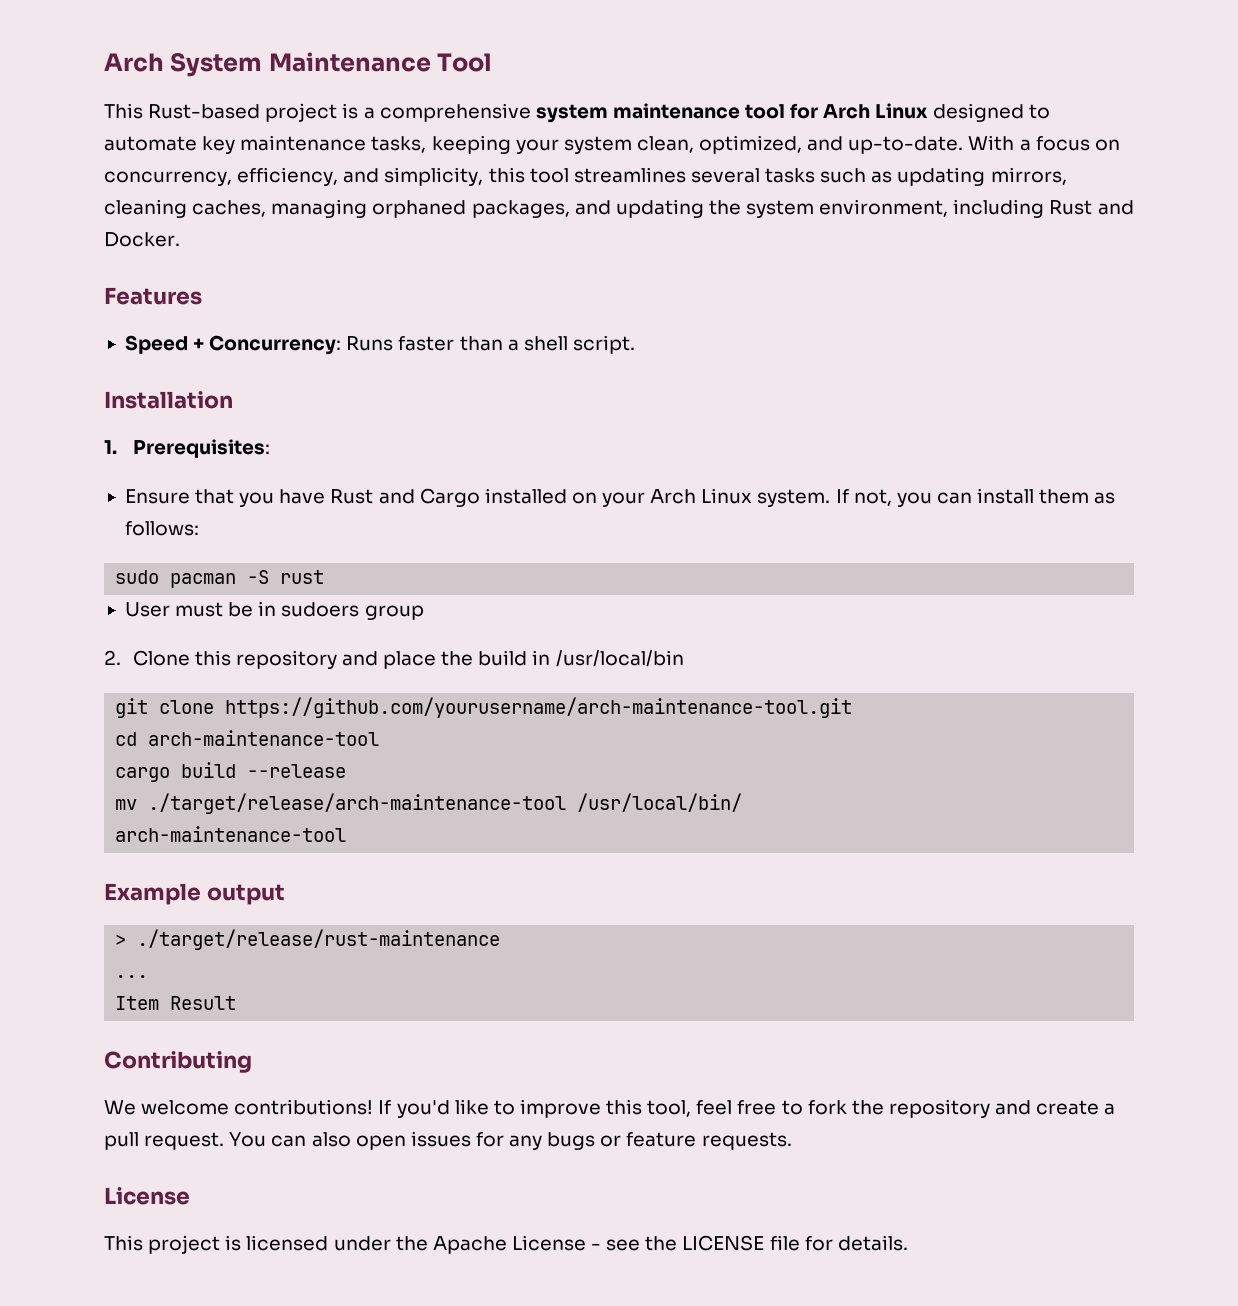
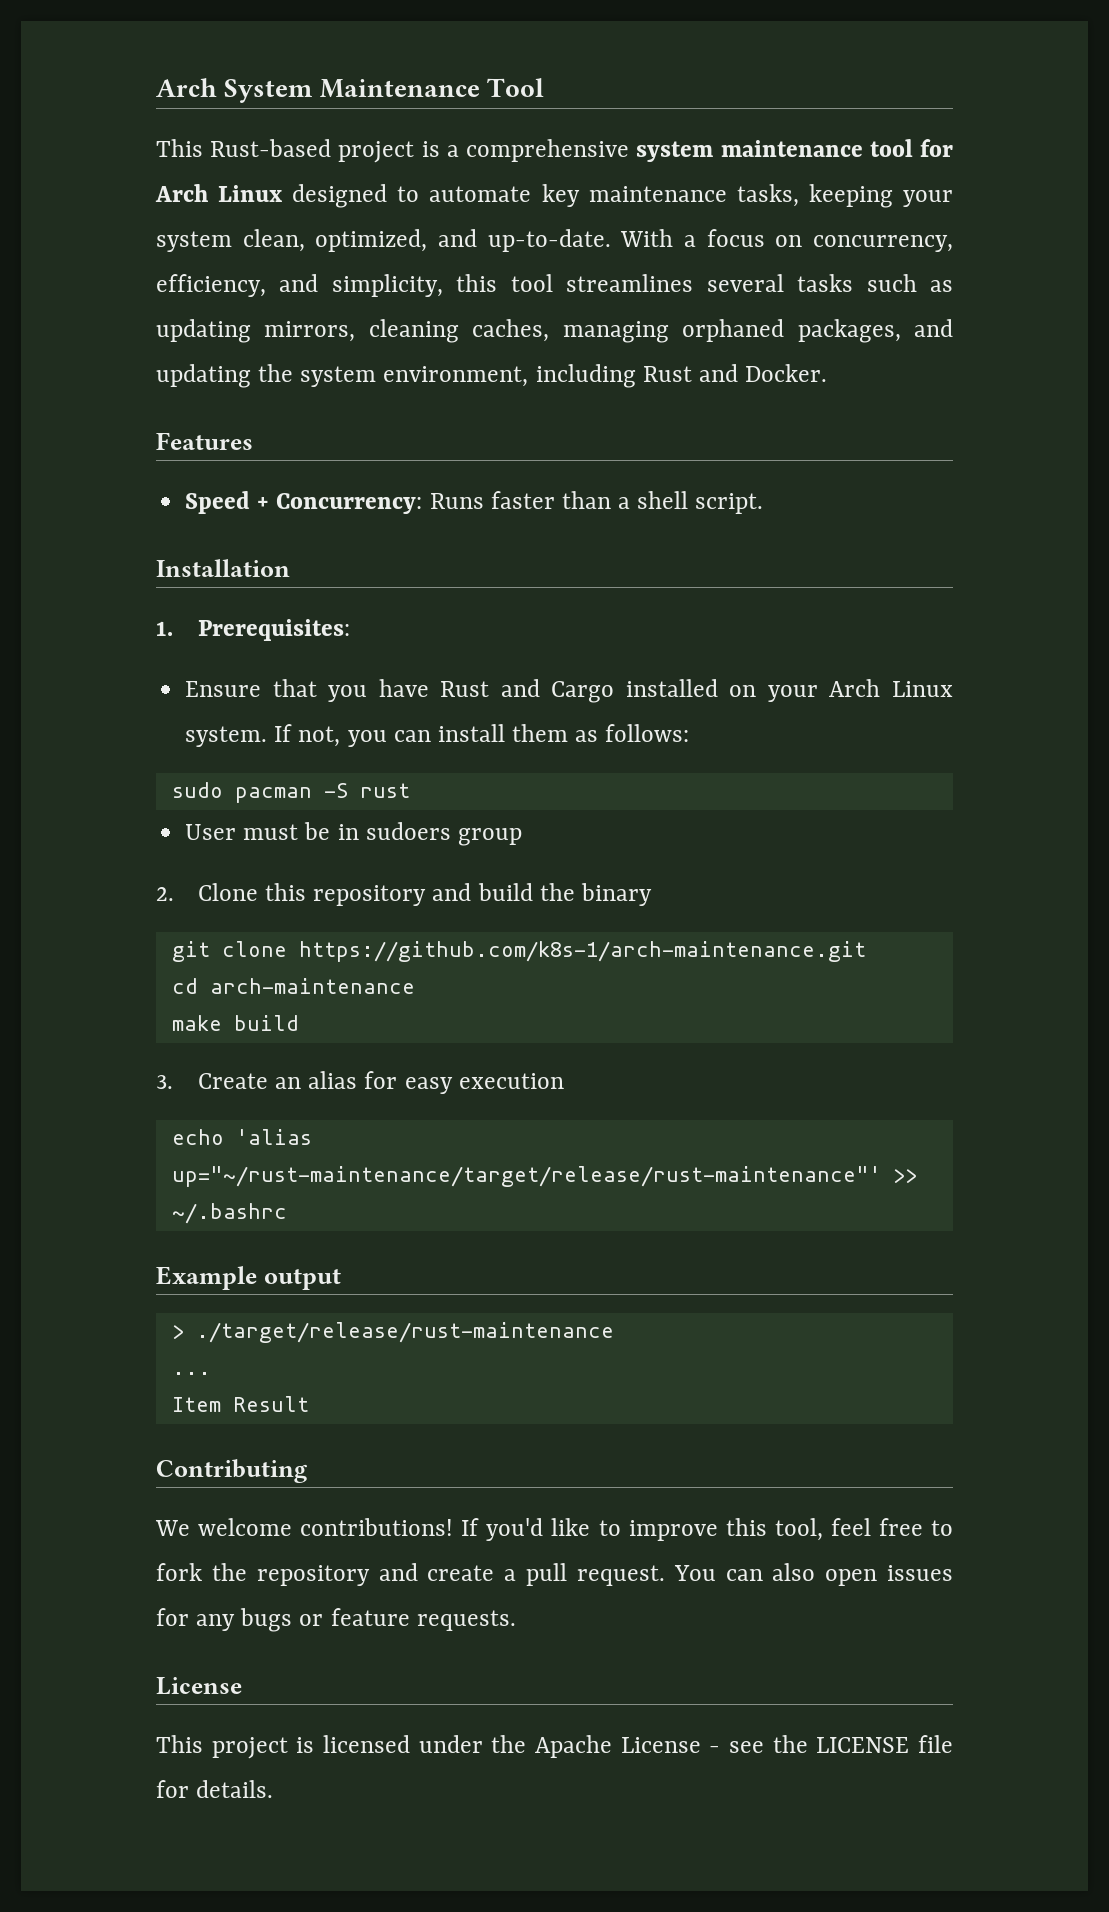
[383,650,684,669] place the build in /usr/local/bin -> [477,883,652,906] build the binary
[225,697,853,718] https://github.com/yourusername/arch-maintenance-tool.git -> [298,941,866,962] https://github.com/k8s-1/arch-maintenance.git
[148,730,380,746] [115,762,347,782] [115,793,743,814] [115,826,347,842] arch-maintenance-tool // cargo build --release // mv ./target/release/arch-maintenance-tool /usr/local/bin/ // arch-maintenance-tool -> [209,978,415,994] [171,1015,299,1031] [156,1071,564,1094] [171,1129,312,1145] [171,1166,917,1187] [171,1203,287,1224] arch-maintenance // make build // 3. Create an alias for easy execution // echo 'alias up="~/rust-maintenance/target/release/rust-maintenance"' >> ~/.bashrc

